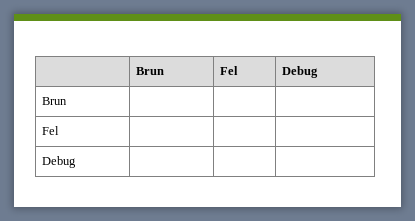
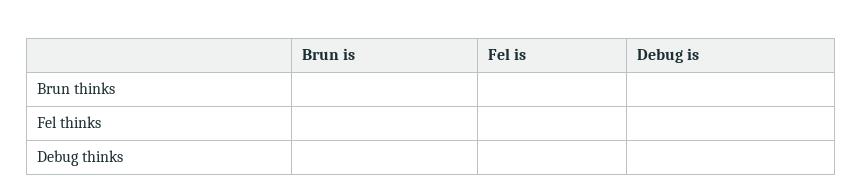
[135,67,164,75] [219,66,238,75] [281,66,318,78] [41,97,67,105] [41,126,59,135] [41,156,76,168] | Brun | Fel | Debug // Brun | | | // Fel | | | // Debug -> [301,48,355,60] [487,48,526,60] [636,48,699,63] [36,82,115,94] [36,116,101,128] [36,150,123,166] | Brun is | Fel is | Debug is // Brun thinks | | | // Fel thinks | | | // Debug thinks

